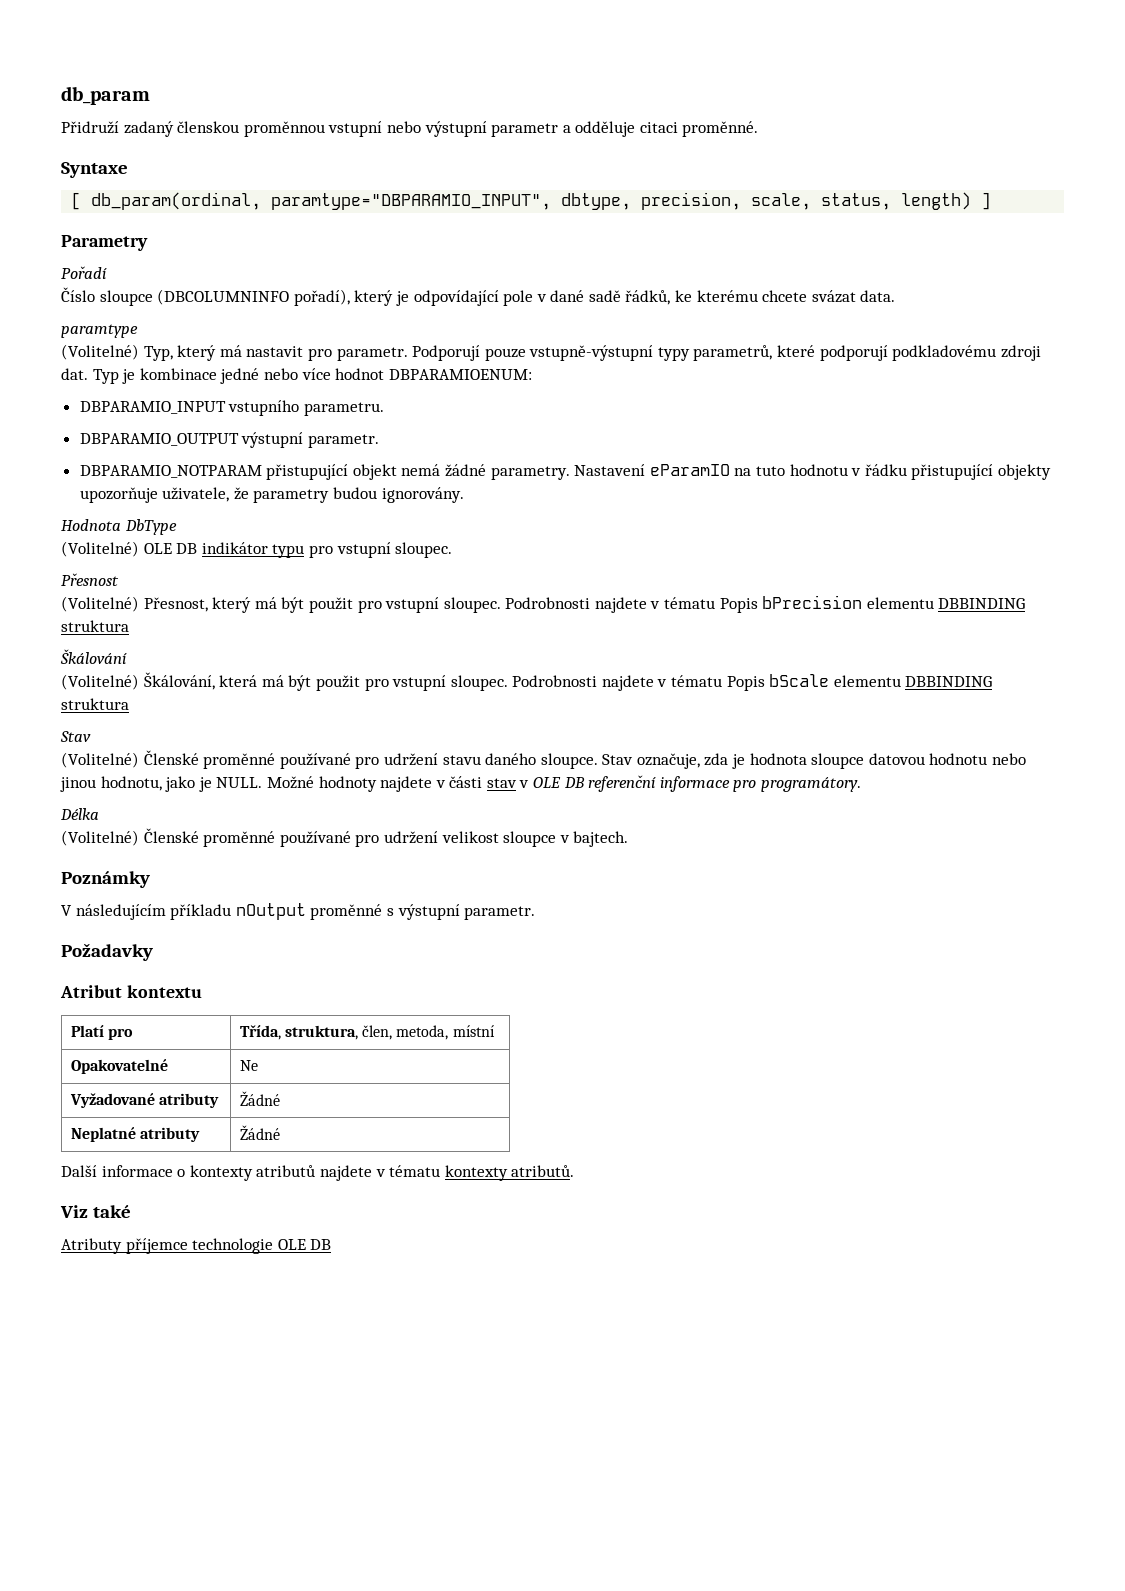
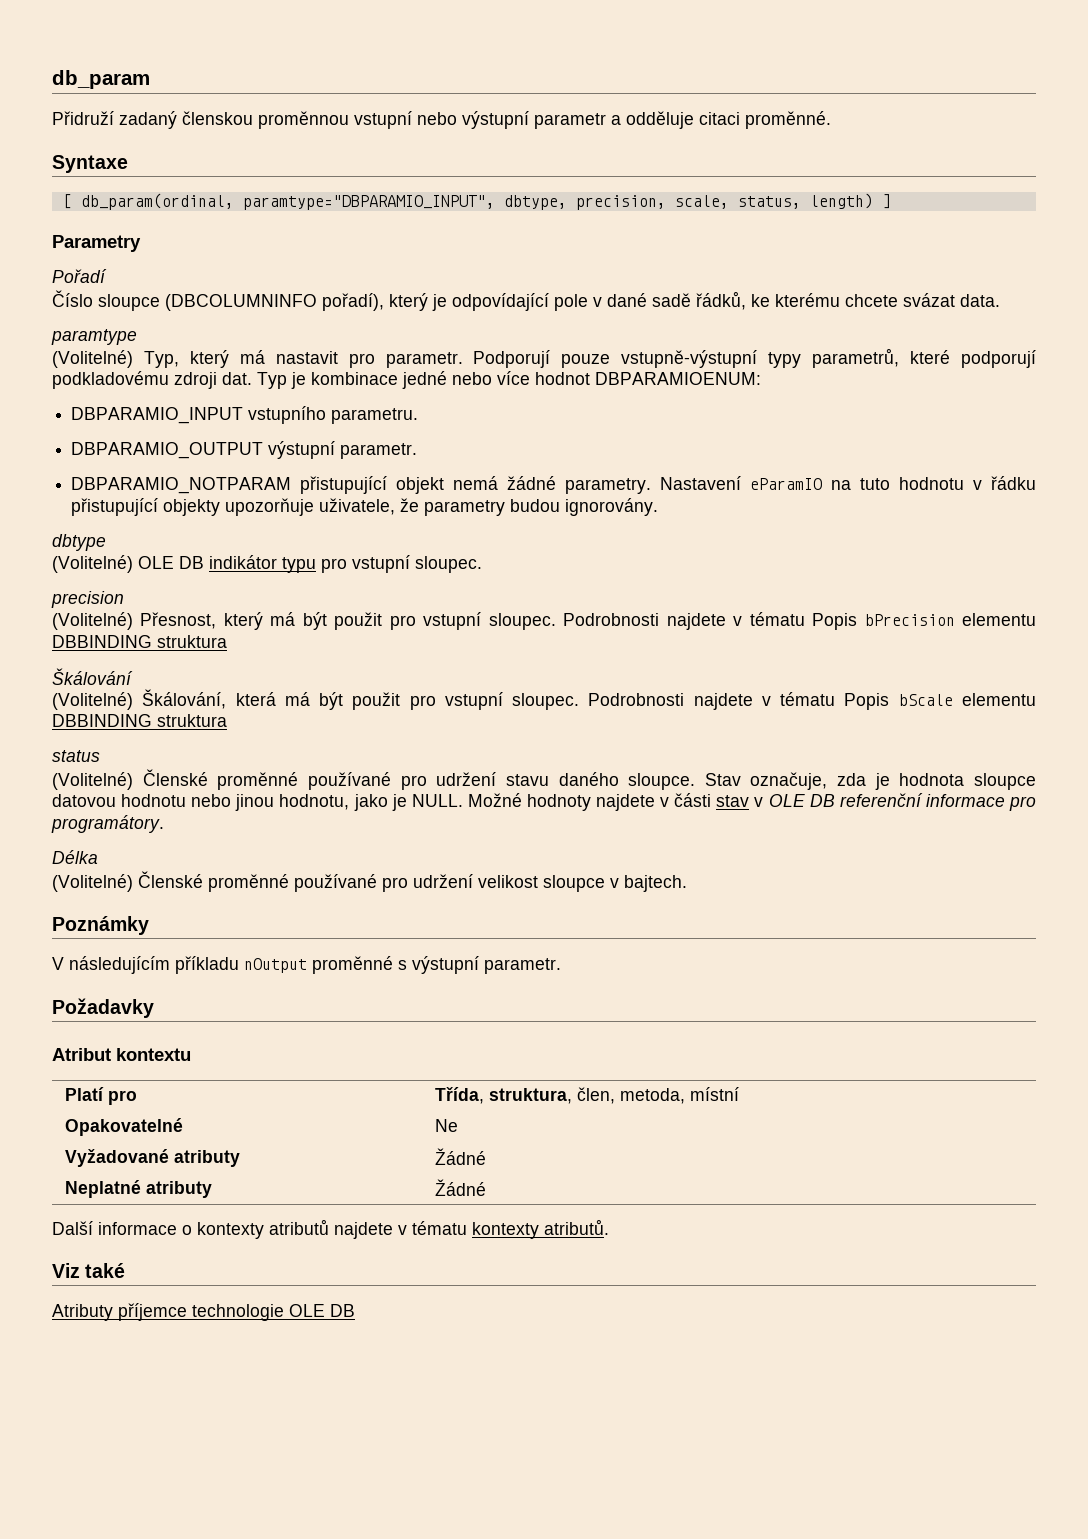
[61,519,177,535] Hodnota DbType -> [52,534,106,551] dbtype
[61,573,119,586] Přesnost -> [51,591,124,608] precision
[60,731,91,742] Stav -> [52,750,100,762] status

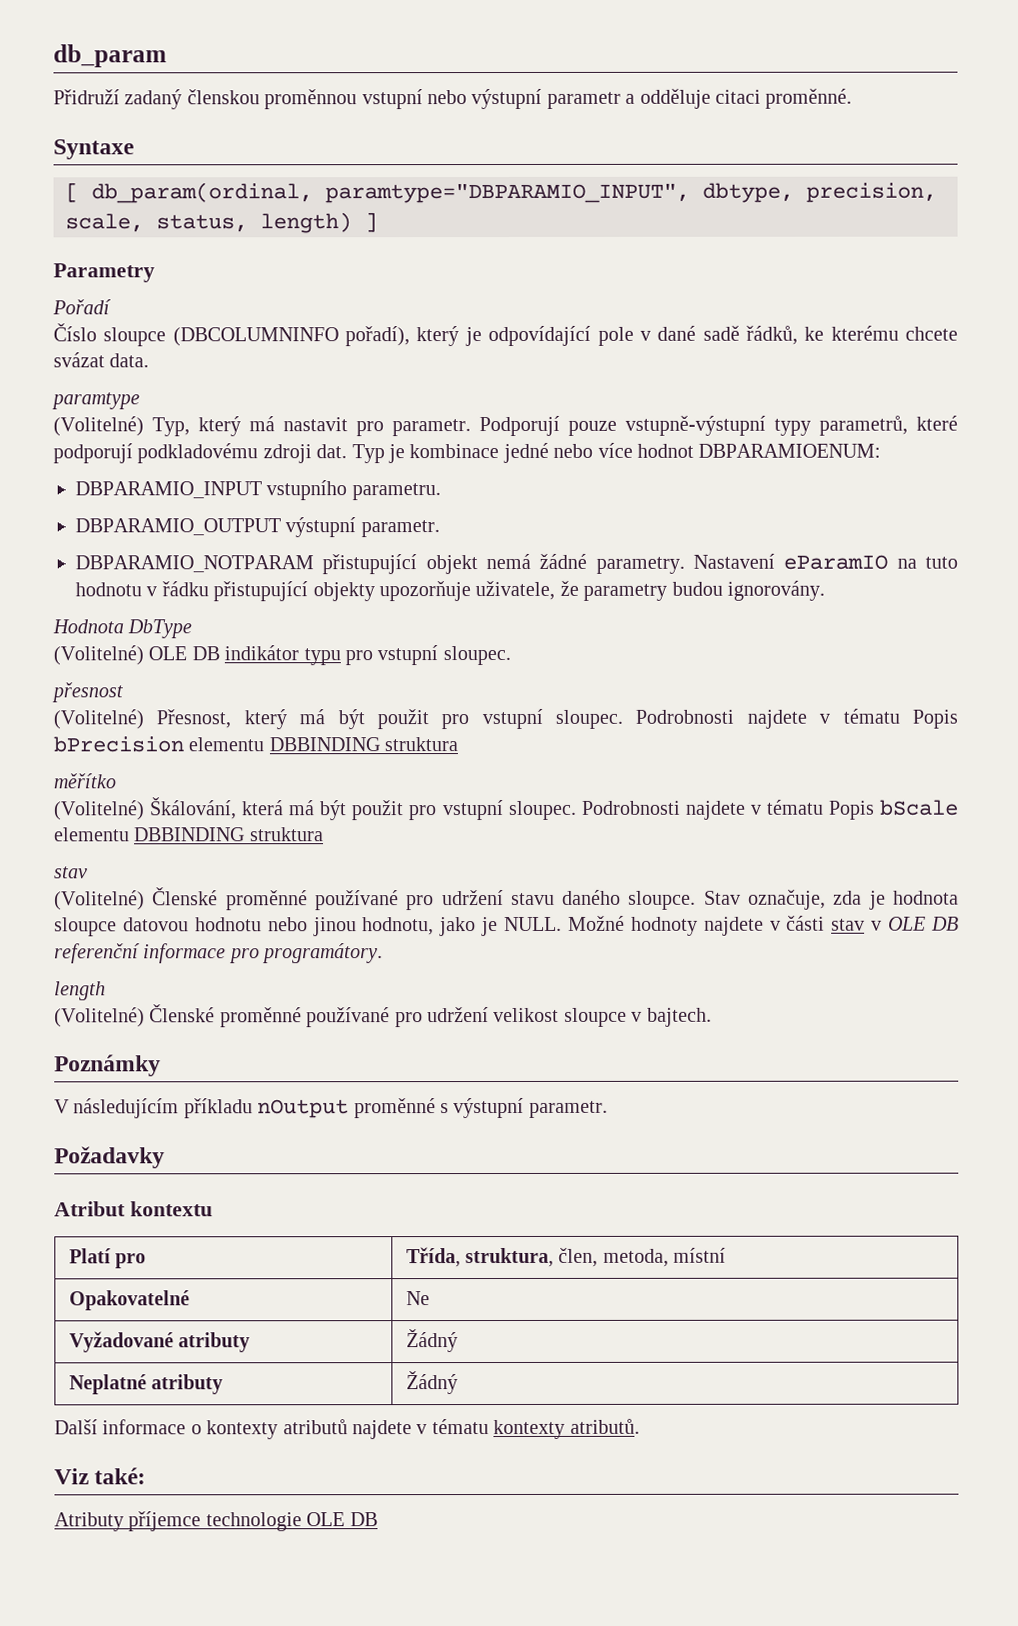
[52,534,106,551] dbtype -> [52,619,193,639] Hodnota DbType
[51,591,124,608] precision -> [51,682,123,703] přesnost
[52,668,133,685] Škálování -> [53,773,116,789] měřítko
[52,750,100,762] status -> [54,866,88,879] stav
[52,850,98,864] Délka -> [54,981,106,1001] length
[435,1148,487,1165] Žádné -> [405,1329,458,1353] Žádný
[435,1179,487,1196] Žádné -> [405,1371,458,1395] Žádný
[85,1263,126,1278] také -> [94,1467,147,1485] také:

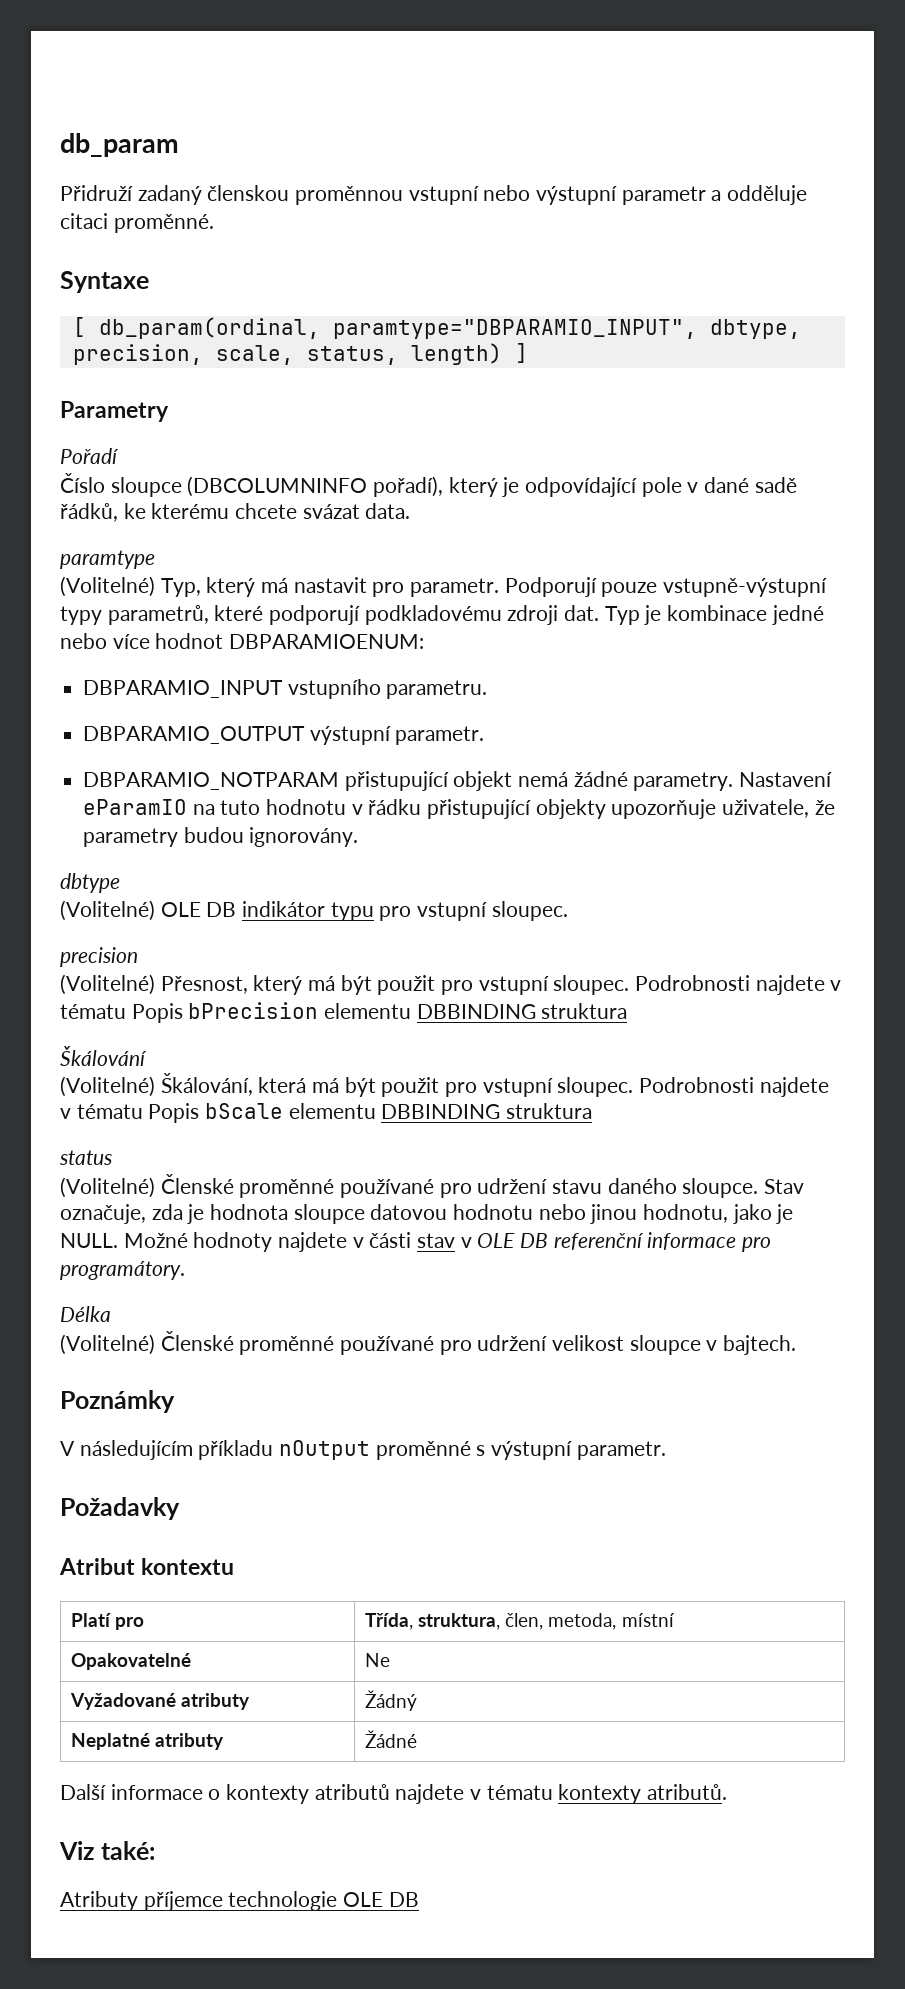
[52,619,193,639] Hodnota DbType -> [60,873,120,893] dbtype
[51,682,123,703] přesnost -> [60,947,138,967] precision
[53,773,116,789] měřítko -> [60,1046,147,1066] Škálování
[54,866,88,879] stav -> [59,1150,112,1165] status
[54,981,106,1001] length -> [60,1306,111,1322] Délka
[405,1371,458,1395] Žádný -> [365,1730,418,1748] Žádné

